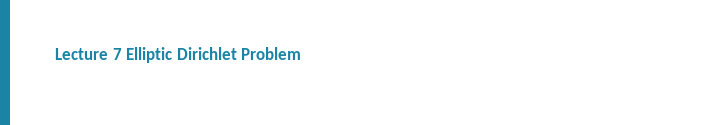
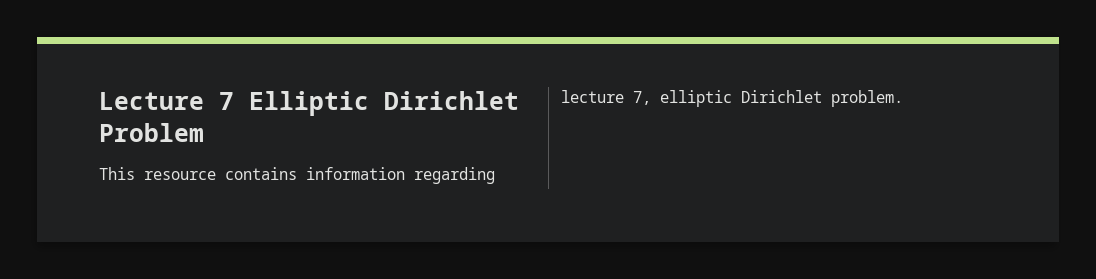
(302, 53) none -> [99,167,495,184] [561,90,903,107] // This resource contains information regarding lecture 7, elliptic Dirichlet problem.

